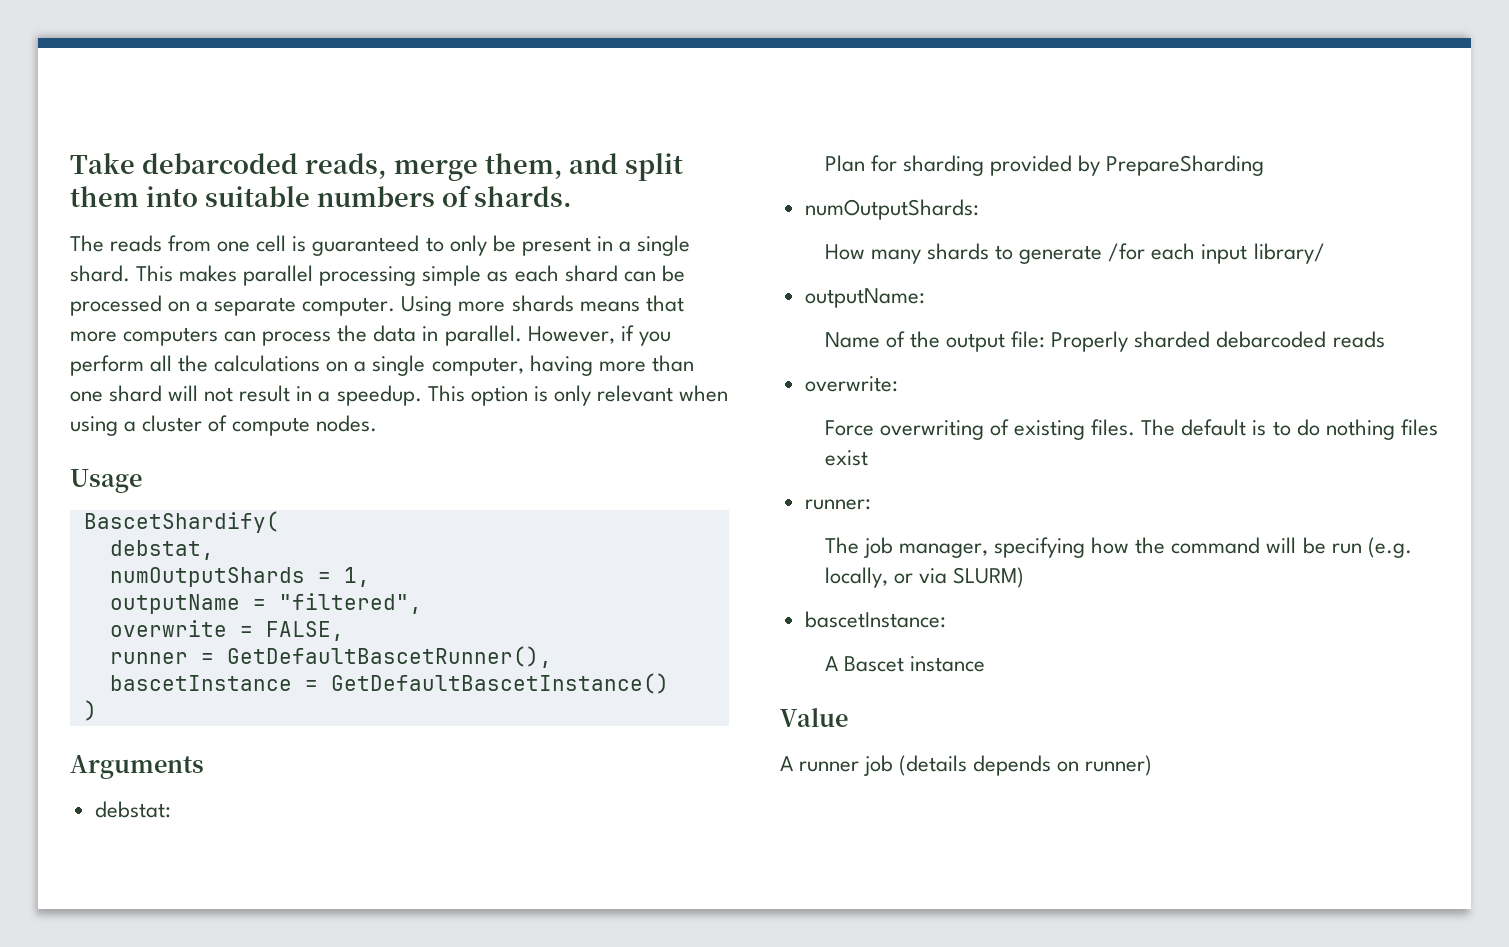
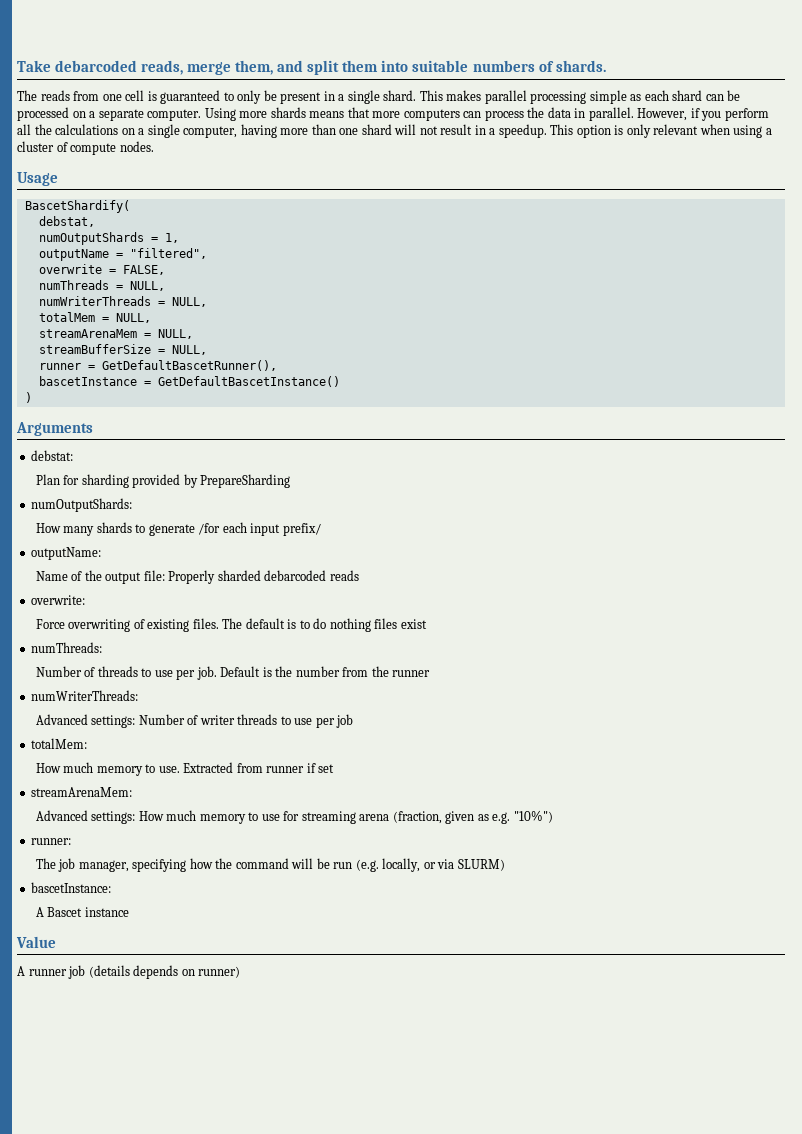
(344, 631) none -> [38,280,165,291] [38,296,207,307] [38,312,151,323] [38,329,193,339] [38,344,207,355] // numThreads = NULL, // numWriterThreads = NULL, // totalMem = NULL, // streamArenaMem = NULL, // streamBufferSize = NULL,
[1253,243,1325,264] library/ -> [282,523,321,536] prefix/
(868, 458) none -> [31,642,103,653] [35,666,431,680] [31,690,139,701] [35,714,354,728] [31,738,88,749] [35,762,335,776] [31,787,133,797] [35,810,553,824] // numThreads: // Number of threads to use per job. Default is the number from the runner // numWriterThreads: // Advanced settings: Number of writer threads to use per job // totalMem: // How much memory to use. Extracted from runner if set // streamArenaMem: // Advanced settings: How much memory to use for streaming arena (fraction, given as e.g. "10%")

